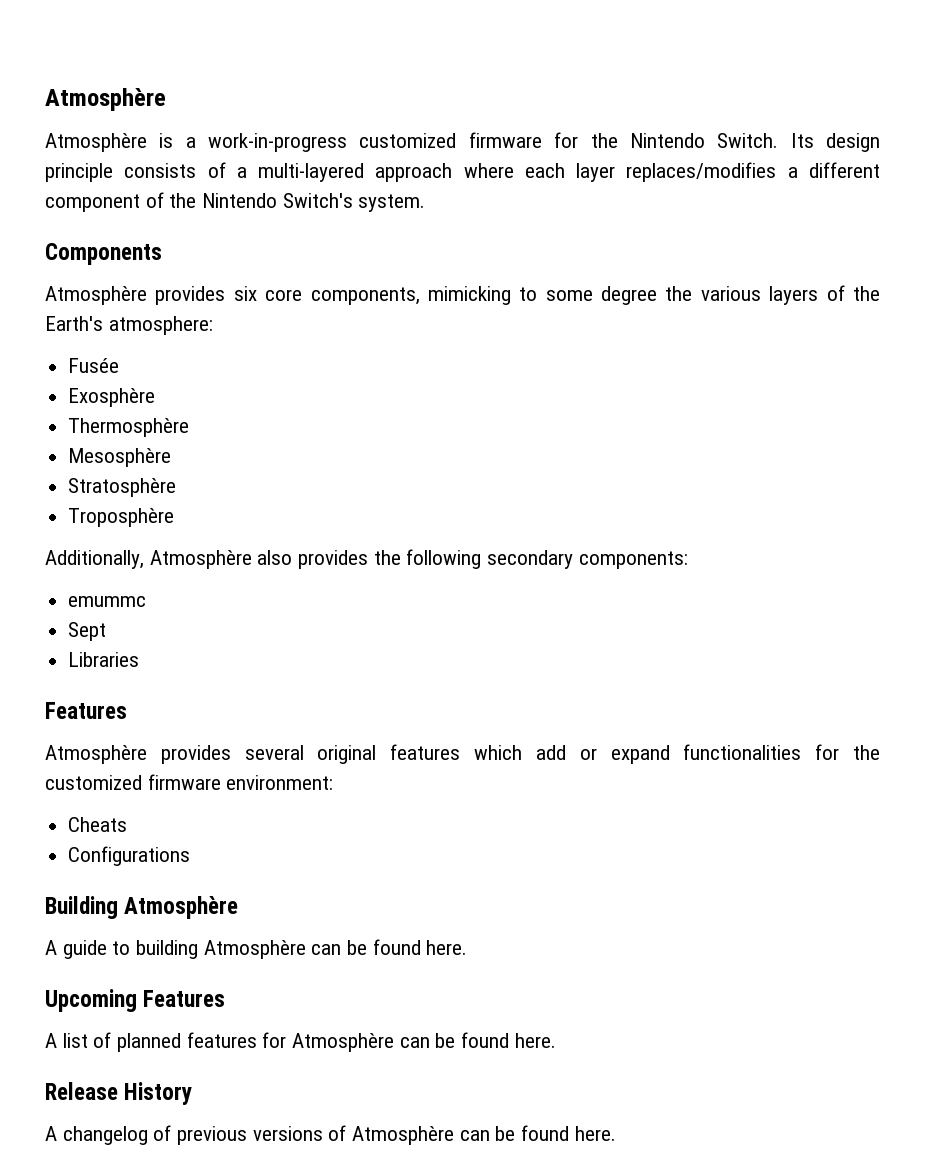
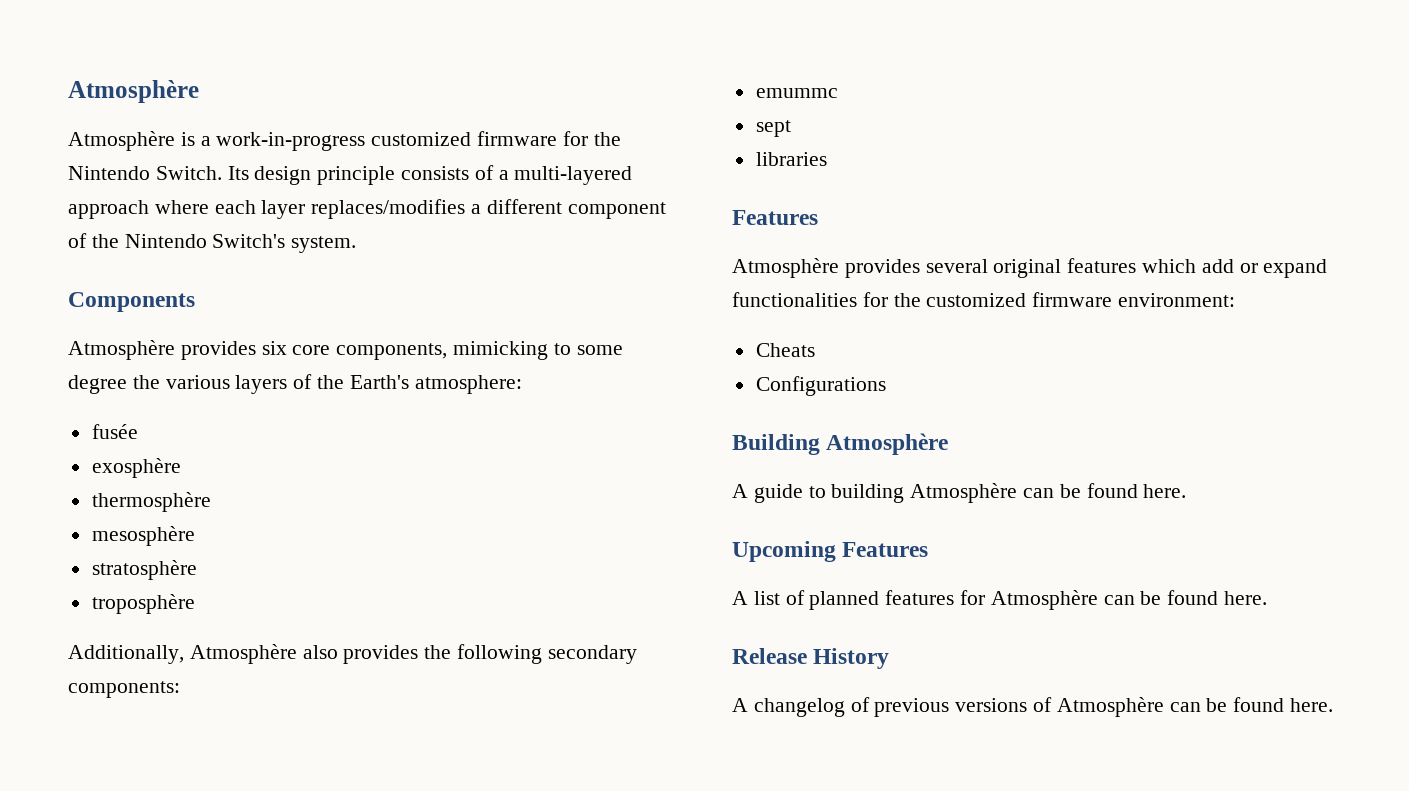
[68,358,120,373] [68,388,156,407] [68,418,190,437] [68,448,172,467] [68,478,177,497] [68,508,175,527] Fusée // Exosphère // Thermosphère // Mesosphère // Stratosphère // Troposphère -> [91,424,138,439] [91,458,181,478] [91,492,211,512] [91,526,195,546] [91,560,197,580] [91,594,195,614] fusée // exosphère // thermosphère // mesosphère // stratosphère // troposphère
[68,622,107,641] [68,652,140,667] Sept // Libraries -> [755,120,791,137] [755,152,827,166] sept // libraries

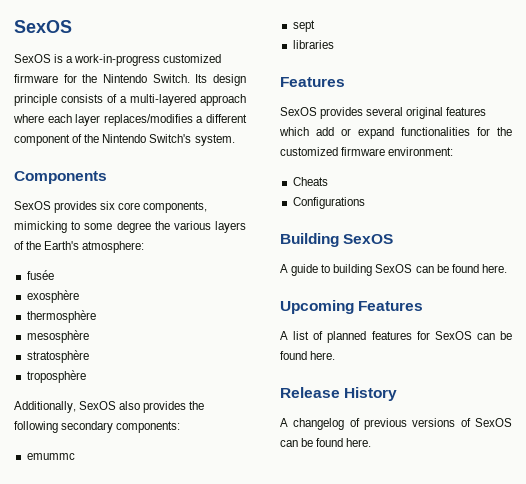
[68,80,199,103] [68,131,175,151] Atmosphère // Atmosphère -> [14,20,72,33] [14,54,51,63] SexOS // SexOS
[68,340,175,360] Atmosphère -> [14,201,51,210] SexOS
[189,644,297,664] Atmosphère -> [79,401,117,410] SexOS
[732,258,839,278] Atmosphère -> [280,107,317,116] SexOS
[826,433,949,455] Atmosphère -> [343,234,394,244] SexOS
[910,483,1018,503] Atmosphère -> [375,264,413,273] SexOS
[990,590,1098,610] Atmosphère -> [434,331,472,340] SexOS
[1056,697,1164,717] Atmosphère -> [475,418,512,427] SexOS

